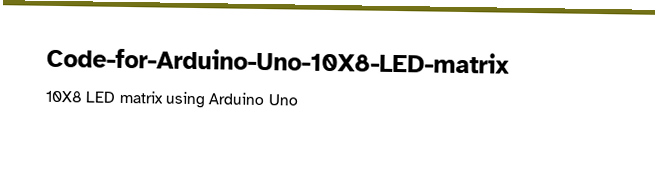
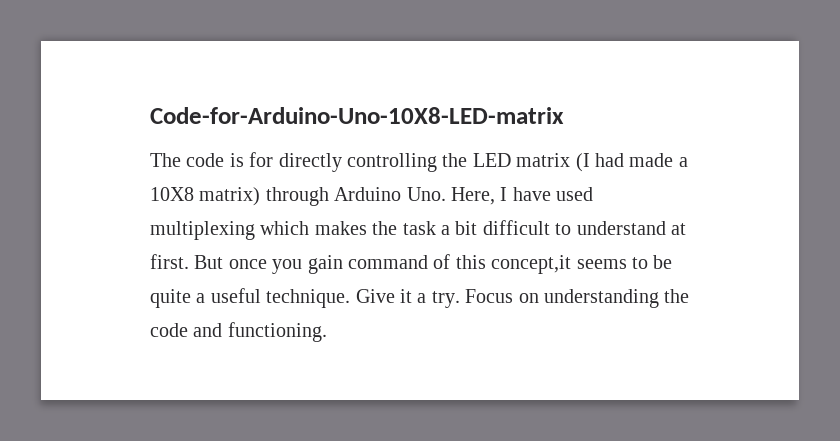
[45,90,298,109] 10X8 LED matrix using Arduino Uno -> [150,152,688,172] [150,187,594,206] [150,220,686,240] [150,254,673,274] [150,288,690,308] [150,322,327,342] The code is for directly controlling the LED matrix (I had made a 10X8 matrix) through Arduino Uno. Here, I have used multiplexing which makes the task a bit difficult to understand at first. But once you gain command of this concept,it seems to be quite a useful technique. Give it a try. Focus on understanding the code and functioning.

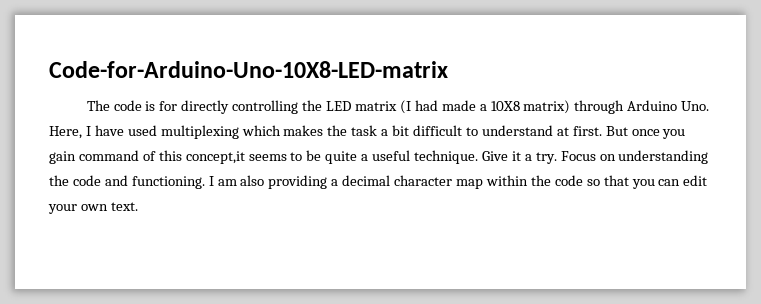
(327, 332) none -> [208,175,708,189] [48,202,138,214] I am also providing a decimal character map within the code so that you can edit your own text.

